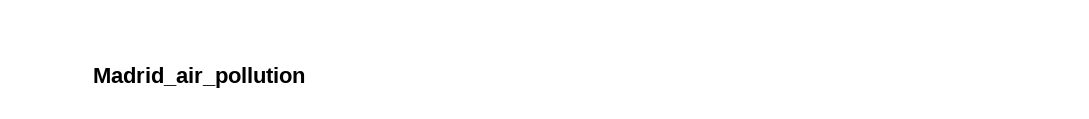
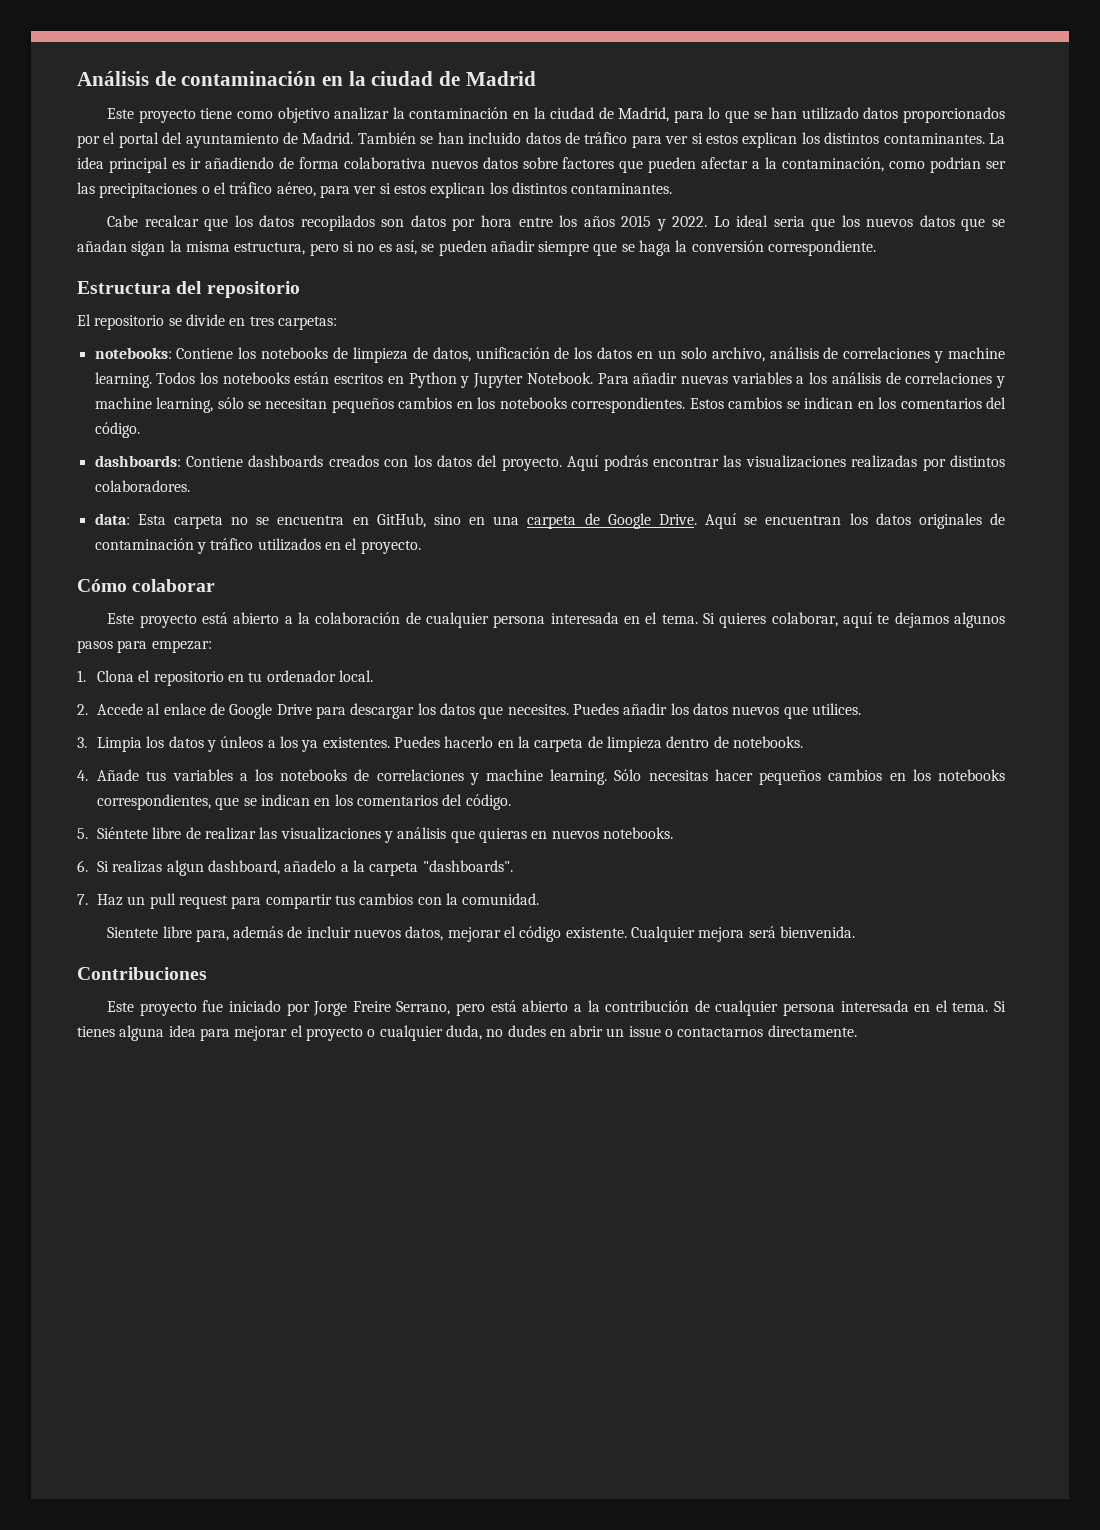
[93,67,305,88] Madrid_air_pollution -> [77,71,536,86] [107,107,1006,123] [77,132,1005,148] [77,157,1007,173] [77,182,673,198] [107,215,1005,231] [77,240,877,256] [77,281,300,298] [77,314,337,330] [94,347,1005,363] [94,372,1006,388] [94,397,1007,413] [94,422,140,438] [94,455,1005,471] [94,480,190,492] [94,513,1006,529] [94,538,421,554] [77,579,216,592] [107,612,1006,628] [77,640,212,653] [77,670,374,686] [77,703,861,719] [77,736,803,752] [77,769,1005,785] [97,794,511,810] [77,827,673,843] [77,860,513,876] [77,893,540,909] [107,926,855,942] [77,967,207,980] [107,1000,1006,1016] [77,1025,857,1041] Análisis de contaminación en la ciudad de Madrid // Este proyecto tiene como objetivo analizar la contaminación en la ciudad de Madrid, para lo que se han utilizado datos proporcionados por el portal del ayuntamiento de Madrid. También se han incluido datos de tráfico para ver si estos explican los distintos contaminantes. La idea principal es ir añadiendo de forma colaborativa nuevos datos sobre factores que pueden afectar a la contaminación, como podrian ser las precipitaciones o el tráfico aéreo, para ver si estos explican los distintos contaminantes. // Cabe recalcar que los datos recopilados son datos por hora entre los años 2015 y 2022. Lo ideal seria que los nuevos datos que se añadan sigan la misma estructura, pero si no es así, se pueden añadir siempre que se haga la conversión correspondiente. // Estructura del repositorio // El repositorio se divide en tres carpetas: // notebooks: Contiene los notebooks de limpieza de datos, unificación de los datos en un solo archivo, análisis de correlaciones y machine learning. Todos los notebooks están escritos en Python y Jupyter Notebook. Para añadir nuevas variables a los análisis de correlaciones y machine learning, sólo se necesitan pequeños cambios en los notebooks correspondientes. Estos cambios se indican en los comentarios del código. // dashboards: Contiene dashboards creados con los datos del proyecto. Aquí podrás encontrar las visualizaciones realizadas por distintos colaboradores. // data: Esta carpeta no se encuentra en GitHub, sino en una carpeta de Google Drive. Aquí se encuentran los datos originales de contaminación y tráfico utilizados en el proyecto. // Cómo colaborar // Este proyecto está abierto a la colaboración de cualquier persona interesada en el tema. Si quieres colaborar, aquí te dejamos algunos pasos para empezar: // 1. Clona el repositorio en tu ordenador local. // 2. Accede al enlace de Google Drive para descargar los datos que necesites. Puedes añadir los datos nuevos que utilices. // 3. Limpia los datos y únleos a los ya existentes. Puedes hacerlo en la carpeta de limpieza dentro de notebooks. // 4. Añade tus variables a los notebooks de correlaciones y machine learning. Sólo necesitas hacer pequeños cambios en los notebooks correspondientes, que se indican en los comentarios del código. // 5. Siéntete libre de realizar las visualizaciones y análisis que quieras en nuevos notebooks. // 6. Si realizas algun dashboard, añadelo a la carpeta "dashboards". // 7. Haz un pull request para compartir tus cambios con la comunidad. // Sientete libre para, además de incluir nuevos datos, mejorar el código existente. Cualquier mejora será bienvenida. // Contribuciones // Este proyecto fue iniciado por Jorge Freire Serrano, pero está abierto a la contribución de cualquier persona interesada en el tema. Si tienes alguna idea para mejorar el proyecto o cualquier duda, no dudes en abrir un issue o contactarnos directamente.

